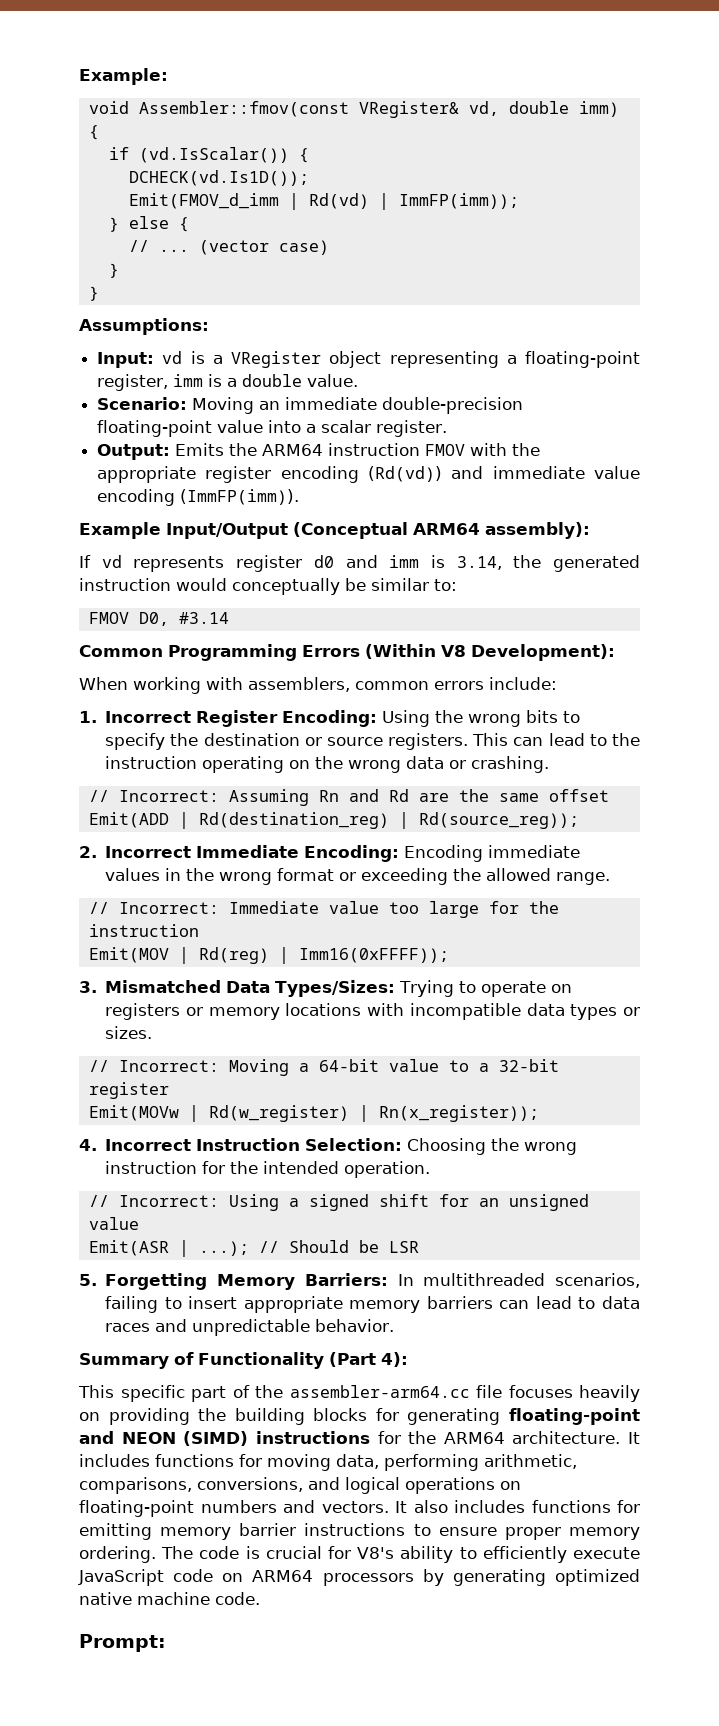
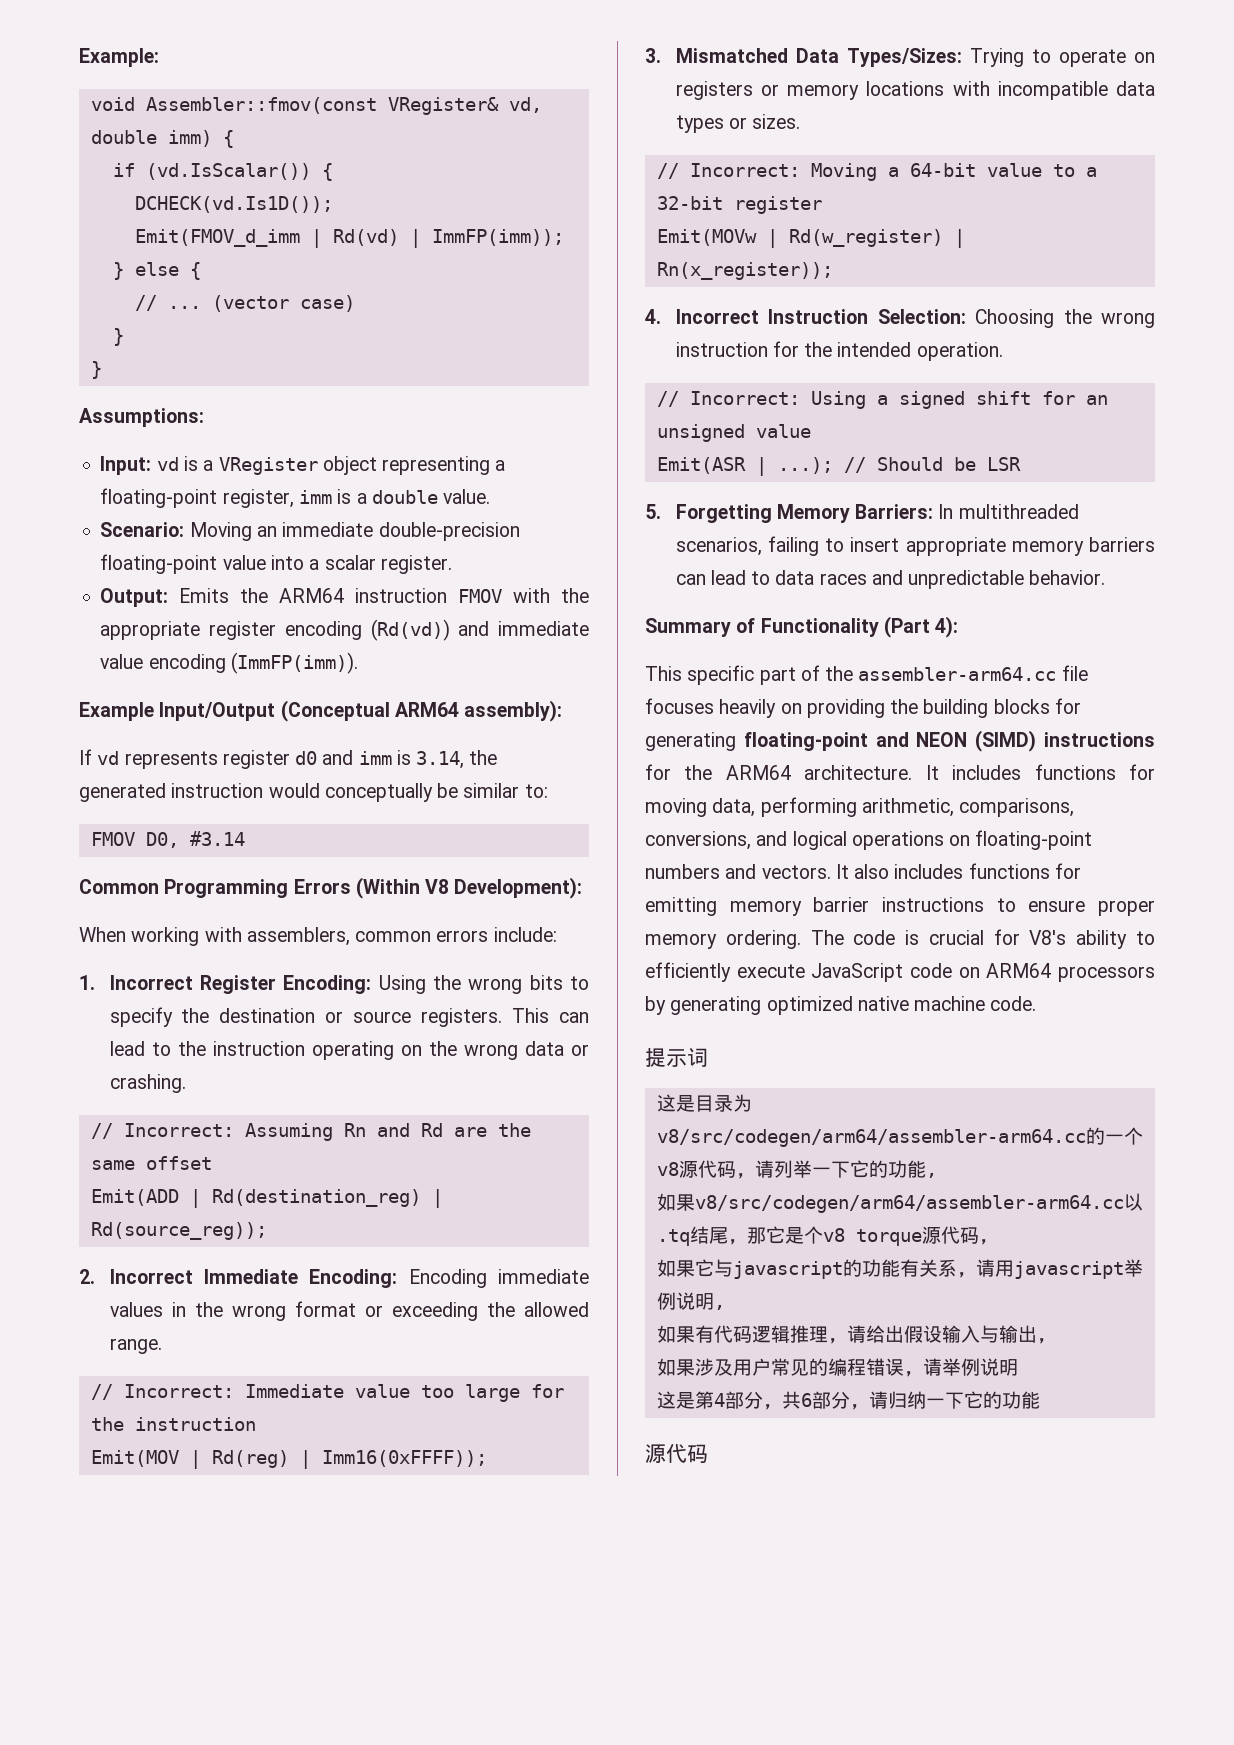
[79,1634,166,1652] Prompt: -> [645,1048,708,1067] [656,1094,752,1112] [656,1127,1143,1147] [656,1160,937,1179] [656,1193,1143,1213] [656,1226,998,1246] [656,1259,1143,1279] [656,1292,725,1310] [656,1325,1056,1344] [656,1358,1018,1377] [656,1391,1040,1410] [645,1444,708,1463] 提示词 // 这是目录为v8/src/codegen/arm64/assembler-arm64.cc的一个v8源代码，请列举一下它的功能, // 如果v8/src/codegen/arm64/assembler-arm64.cc以.tq结尾，那它是个v8 torque源代码， // 如果它与javascript的功能有关系，请用javascript举例说明, // 如果有代码逻辑推理，请给出假设输入与输出， // 如果涉及用户常见的编程错误，请举例说明 // 这是第4部分，共6部分，请归纳一下它的功能 // 源代码

